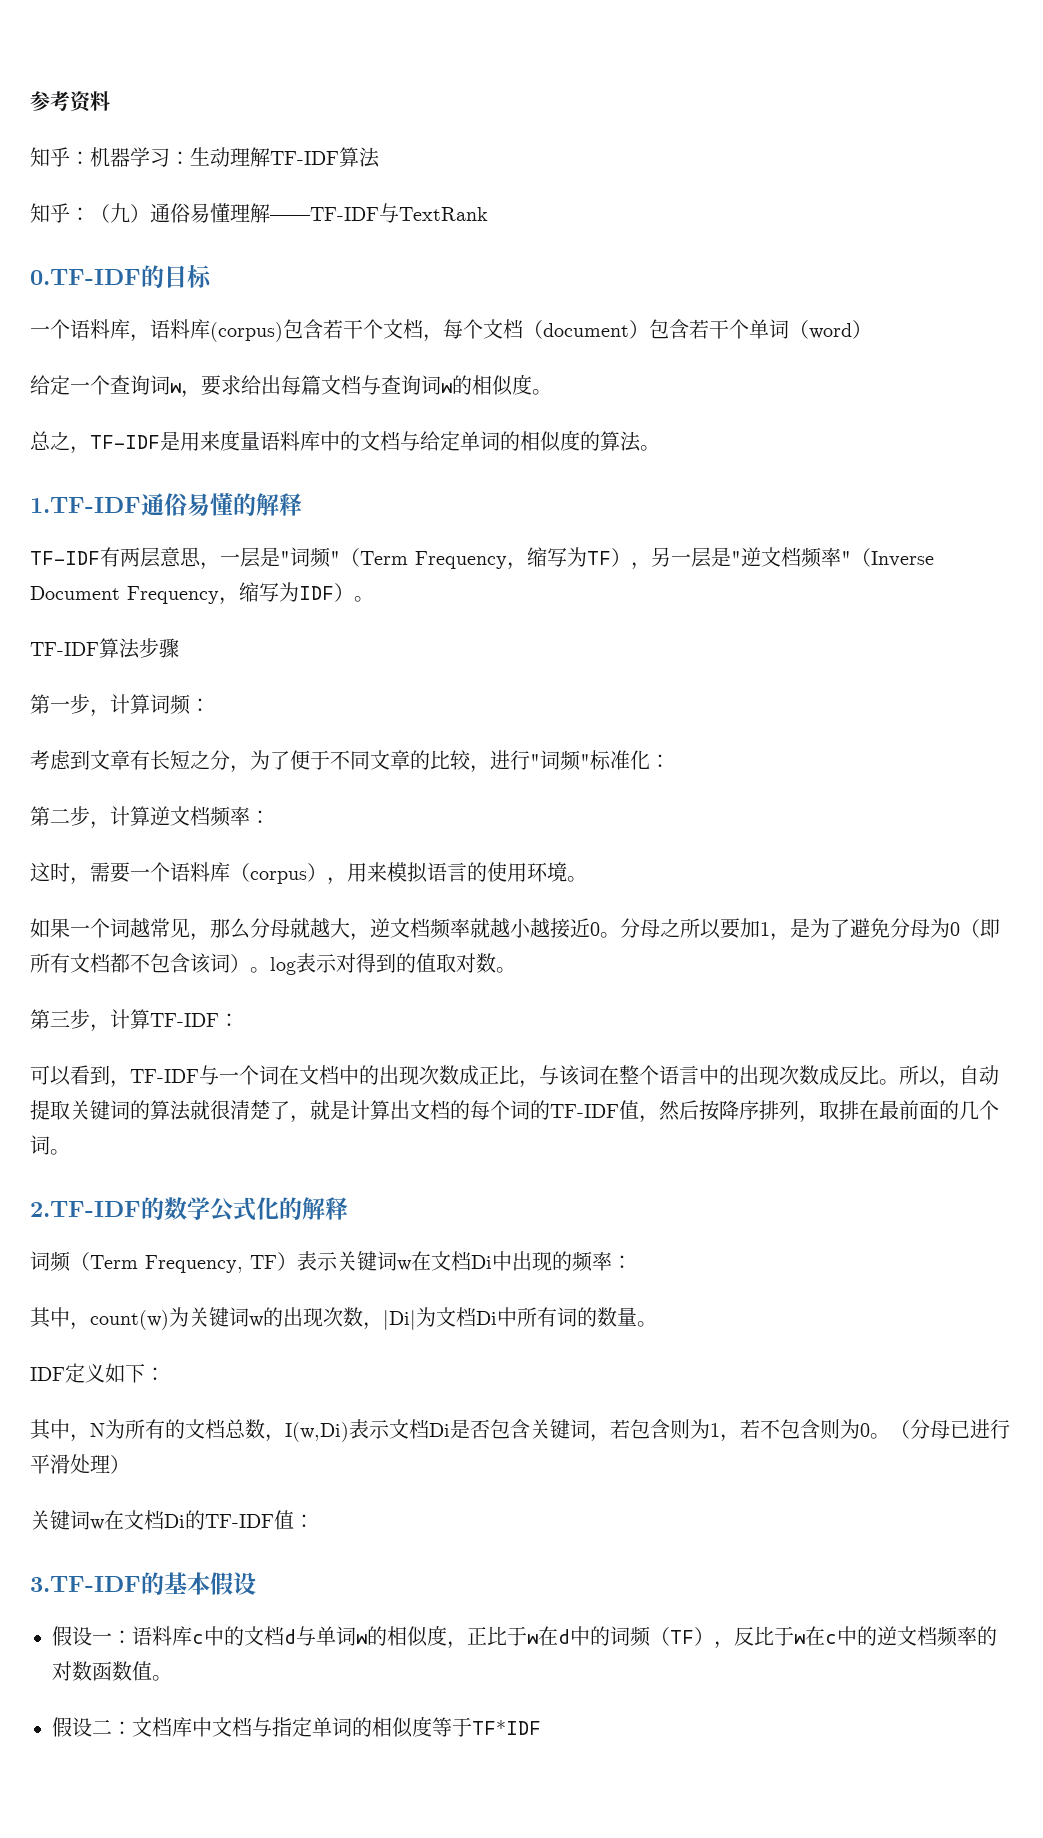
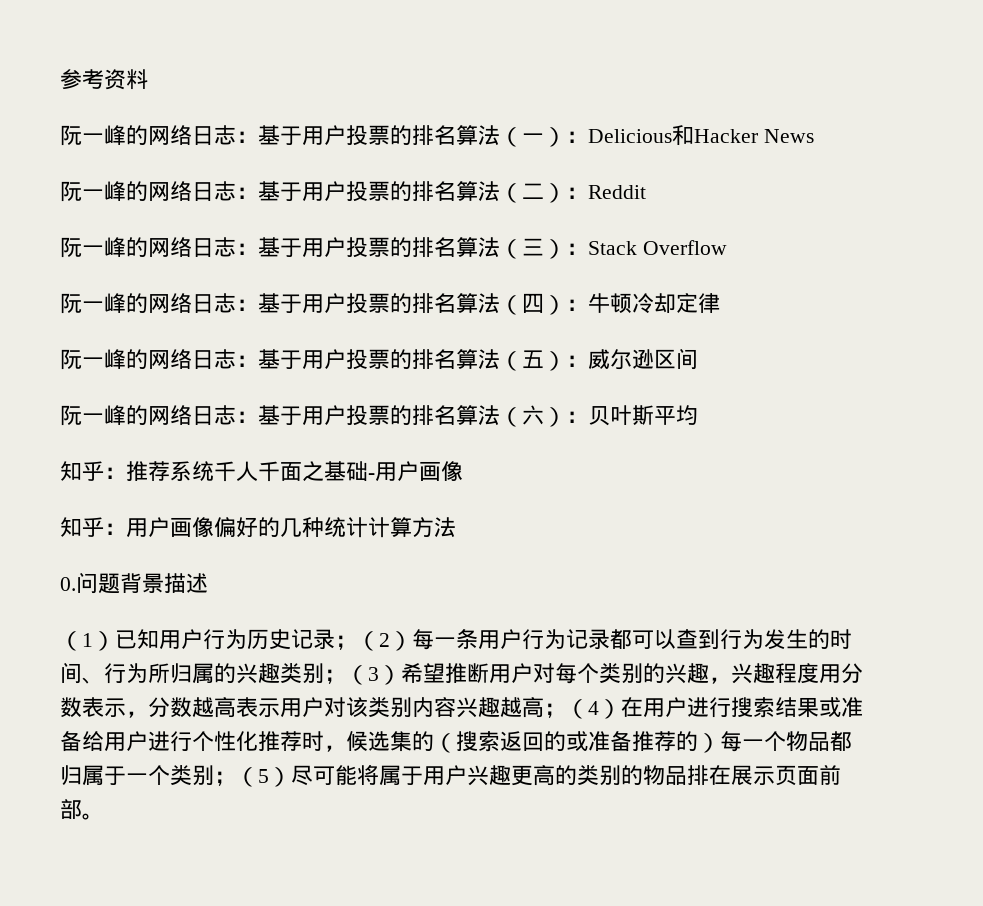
[30,147,380,168] [30,203,488,223] [30,265,212,288] [30,319,872,342] [30,374,552,398] [30,430,660,454] [30,493,302,516] [30,547,934,570] [30,582,374,605] [30,638,179,659] [30,694,210,717] [30,750,670,773] [30,806,270,829] [30,862,587,885] [30,918,1000,941] [30,953,516,975] [30,1009,239,1032] [30,1065,999,1088] [30,1100,999,1123] [30,1135,70,1155] [30,1197,348,1222] [30,1251,632,1273] [30,1307,657,1330] [30,1363,165,1383] [30,1419,1010,1442] [30,1454,130,1474] [30,1510,314,1530] [30,1572,256,1595] [52,1625,997,1649] [52,1661,172,1681] [52,1716,541,1738] 知乎：机器学习：生动理解TF-IDF算法 // 知乎：（九）通俗易懂理解——TF-IDF与TextRank // 0.TF-IDF的目标 // 一个语料库，语料库(corpus)包含若干个文档，每个文档（document）包含若干个单词（word） // 给定一个查询词w，要求给出每篇文档与查询词w的相似度。 // 总之，TF-IDF是用来度量语料库中的文档与给定单词的相似度的算法。 // 1.TF-IDF通俗易懂的解释 // TF-IDF有两层意思，一层是"词频"（Term Frequency，缩写为TF），另一层是"逆文档频率"（Inverse Document Frequency，缩写为IDF）。 // TF-IDF算法步骤 // 第一步，计算词频： // 考虑到文章有长短之分，为了便于不同文章的比较，进行"词频"标准化： // 第二步，计算逆文档频率： // 这时，需要一个语料库（corpus），用来模拟语言的使用环境。 // 如果一个词越常见，那么分母就越大，逆文档频率就越小越接近0。分母之所以要加1，是为了避免分母为0（即所有文档都不包含该词）。log表示对得到的值取对数。 // 第三步，计算TF-IDF： // 可以看到，TF-IDF与一个词在文档中的出现次数成正比，与该词在整个语言中的出现次数成反比。所以，自动提取关键词的算法就很清楚了，就是计算出文档的每个词的TF-IDF值，然后按降序排列，取排在最前面的几个词。 // 2.TF-IDF的数学公式化的解释 // 词频（Term Frequency, TF）表示关键词w在文档Di中出现的频率： // 其中，count(w)为关键词w的出现次数，|Di|为文档Di中所有词的数量。 // IDF定义如下： // 其中，N为所有的文档总数，I(w,Di)表示文档Di是否包含关键词，若包含则为1，若不包含则为0。（分母已进行平滑处理） // 关键词w在文档Di的TF-IDF值： // 3.TF-IDF的基本假设 // 假设一：语料库c中的文档d与单词w的相似度，正比于w在d中的词频（TF），反比于w在c中的逆文档频率的对数函数值。 // 假设二：文档库中文档与指定单词的相似度等于TF*IDF -> [60,125,814,147] [60,181,646,203] [60,237,727,259] [60,293,720,315] [60,348,698,371] [60,405,698,427] [60,461,463,482] [60,517,456,538] [60,572,208,594] [60,629,852,651] [60,662,863,685] [60,697,863,719] [60,731,852,753] [60,764,841,787] [60,799,104,820] 阮一峰的网络日志：基于用户投票的排名算法（一）：Delicious和Hacker News // 阮一峰的网络日志：基于用户投票的排名算法（二）：Reddit // 阮一峰的网络日志：基于用户投票的排名算法（三）：Stack Overflow // 阮一峰的网络日志：基于用户投票的排名算法（四）：牛顿冷却定律 // 阮一峰的网络日志：基于用户投票的排名算法（五）：威尔逊区间 // 阮一峰的网络日志：基于用户投票的排名算法（六）：贝叶斯平均 // 知乎：推荐系统千人千面之基础-用户画像 // 知乎：用户画像偏好的几种统计计算方法 // 0.问题背景描述 // （1）已知用户行为历史记录；（2）每一条用户行为记录都可以查到行为发生的时间、行为所归属的兴趣类别；（3）希望推断用户对每个类别的兴趣，兴趣程度用分数表示，分数越高表示用户对该类别内容兴趣越高；（4）在用户进行搜索结果或准备给用户进行个性化推荐时，候选集的（搜索返回的或准备推荐的）每一个物品都归属于一个类别；（5）尽可能将属于用户兴趣更高的类别的物品排在展示页面前部。

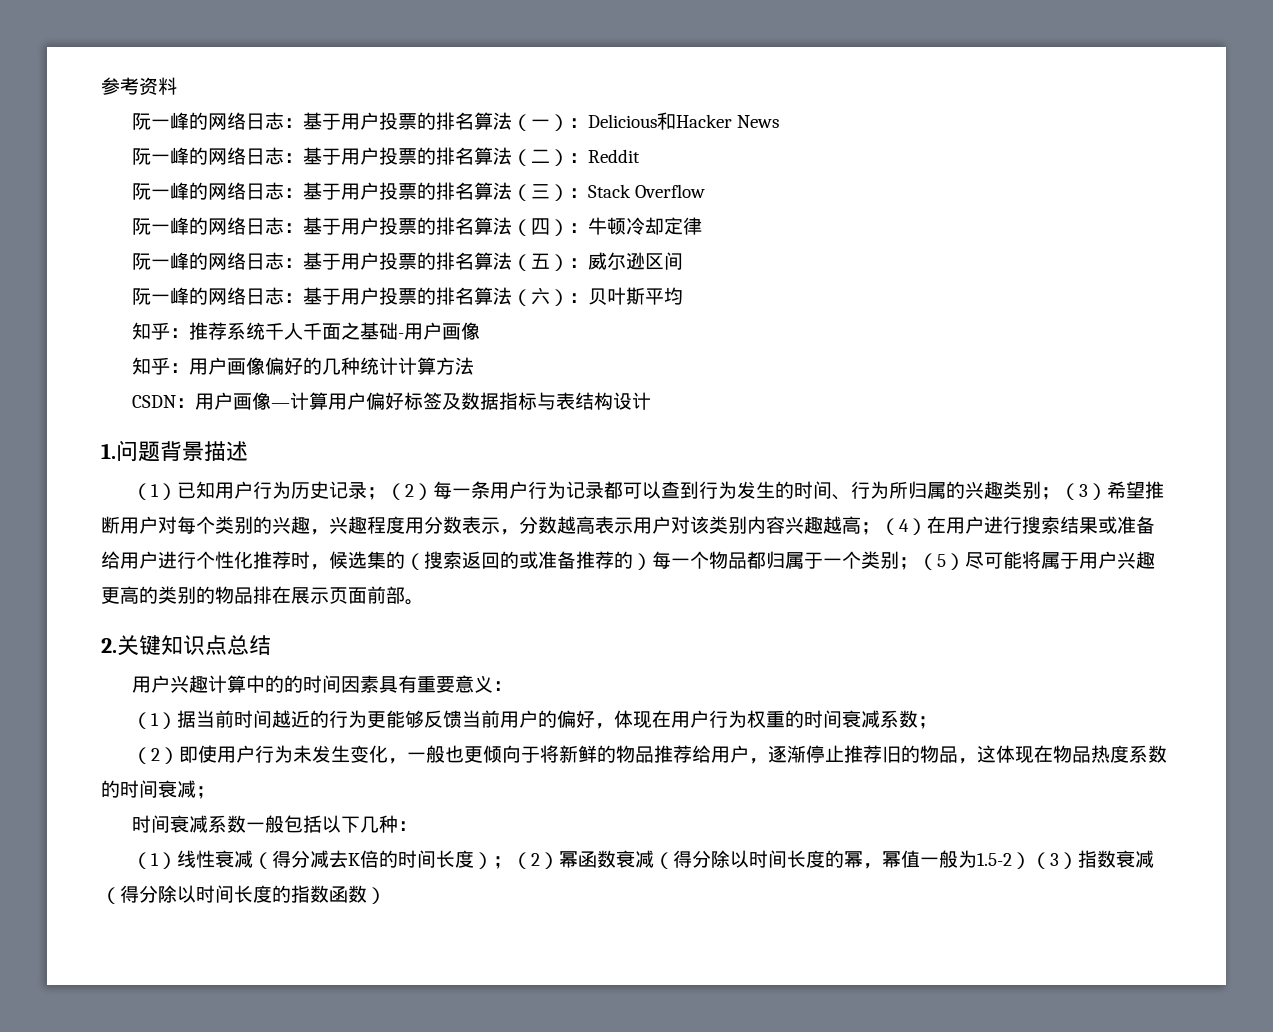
[60,577,76,591] 0. -> [131,392,651,410] [101,443,116,459] CSDN：用户画像—计算用户偏好标签及数据指标与表结构设计 // 1.
(104, 816) none -> [101,635,271,656] [131,675,512,693] [131,710,937,729] [131,745,1167,764] [101,780,215,799] [131,815,417,833] [131,850,1154,869] [101,885,386,904] // 2.关键知识点总结 // 用户兴趣计算中的的时间因素具有重要意义： // （1）据当前时间越近的行为更能够反馈当前用户的偏好，体现在用户行为权重的时间衰减系数； // （2）即使用户行为未发生变化，一般也更倾向于将新鲜的物品推荐给用户，逐渐停止推荐旧的物品，这体现在物品热度系数的时间衰减； // 时间衰减系数一般包括以下几种： // （1）线性衰减（得分减去K倍的时间长度）；（2）幂函数衰减（得分除以时间长度的幂，幂值一般为1.5-2）（3）指数衰减（得分除以时间长度的指数函数）

